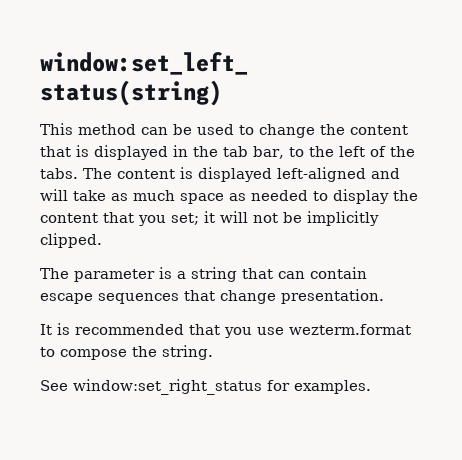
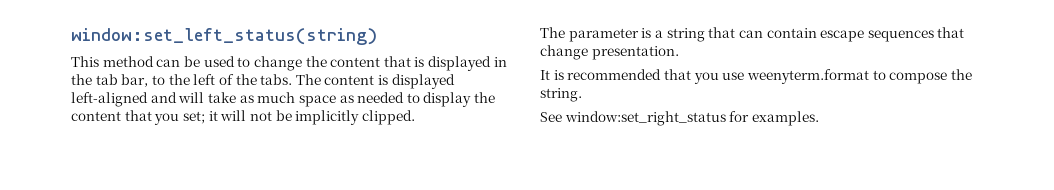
[289,324,411,335] wezterm.format -> [746,69,869,84] weenyterm.format

